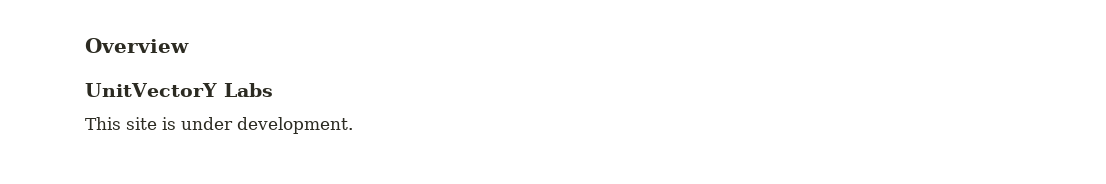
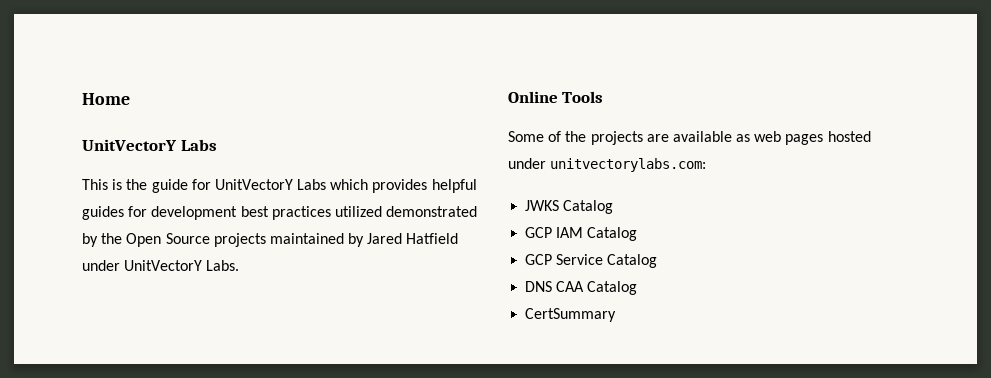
[85,38,189,53] Overview -> [82,93,130,105] Home
[126,117,353,134] site is under development. -> [112,179,477,193] [82,206,478,220] [82,233,459,247] [82,260,240,271] [508,91,604,103] [508,131,871,145] [508,158,707,172] [525,200,614,214] [525,227,638,241] [525,254,658,268] [525,281,638,295] [525,308,617,322] is the guide for UnitVectorY Labs which provides helpful guides for development best practices utilized demonstrated by the Open Source projects maintained by Jared Hatfield under UnitVectorY Labs. // Online Tools // Some of the projects are available as web pages hosted under unitvectorylabs.com: // JWKS Catalog // GCP IAM Catalog // GCP Service Catalog // DNS CAA Catalog // CertSummary

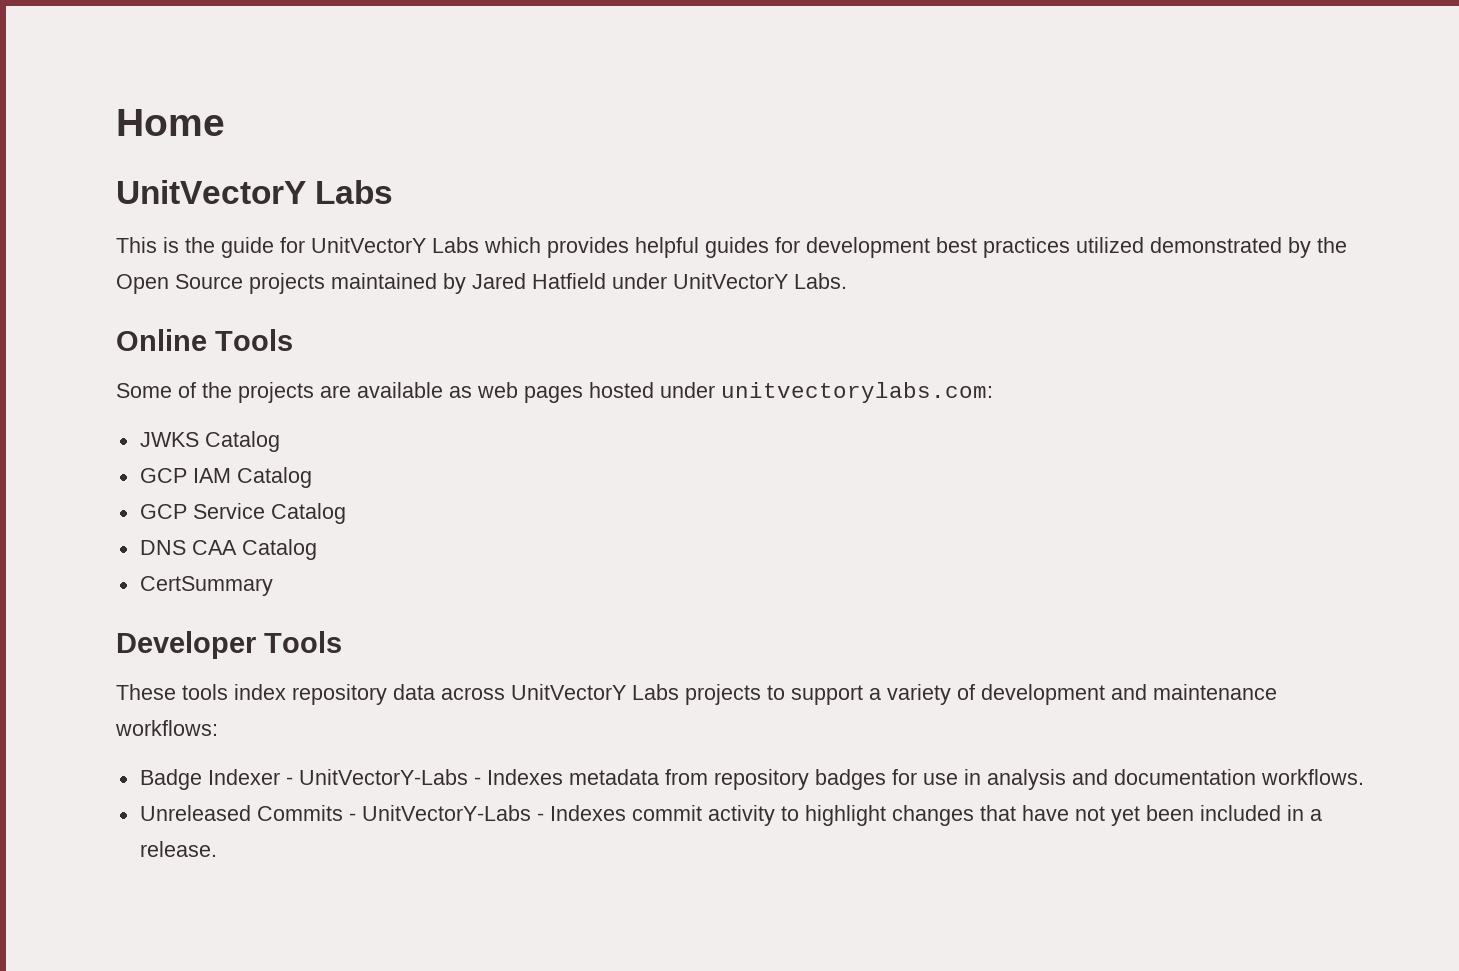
(617, 315) none -> [116,631,342,659] [116,684,1277,705] [115,720,218,736] [139,769,1364,790] [139,805,1322,826] [139,841,217,857] // Developer Tools // These tools index repository data across UnitVectorY Labs projects to support a variety of development and maintenance workflows: // Badge Indexer - UnitVectorY-Labs - Indexes metadata from repository badges for use in analysis and documentation workflows. // Unreleased Commits - UnitVectorY-Labs - Indexes commit activity to highlight changes that have not yet been included in a release.

